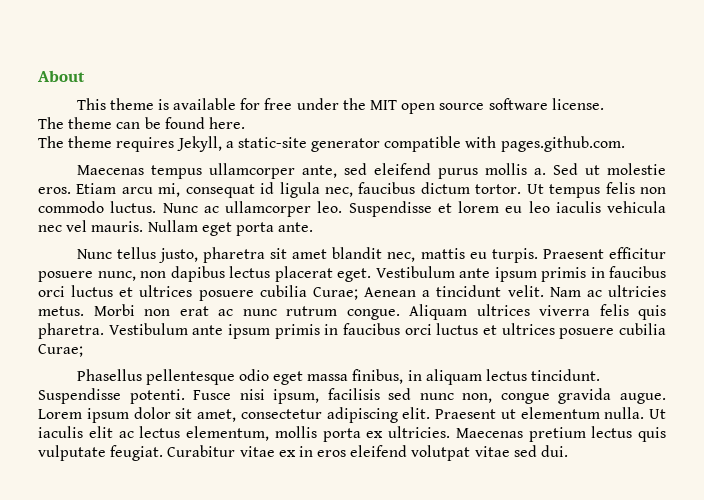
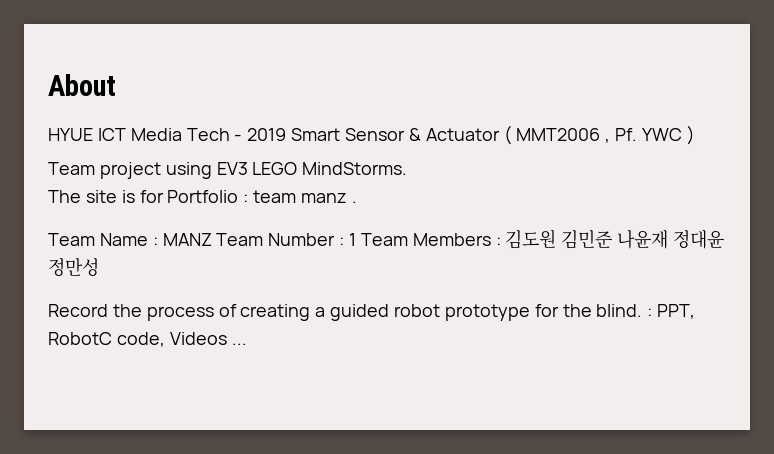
[76,98,604,114] [38,117,245,129] [38,136,625,152] [76,163,666,179] [38,182,667,198] [38,201,666,217] [38,220,314,236] [76,247,667,263] [38,266,666,282] [38,285,666,301] [38,304,666,320] [38,323,666,339] [38,344,83,357] [76,369,601,385] [38,388,666,404] [38,407,666,423] [38,426,666,442] [38,445,569,461] This theme is available for free under the MIT open source software license. // The theme can be found here. // The theme requires Jekyll, a static-site generator compatible with pages.github.com. // Maecenas tempus ullamcorper ante, sed eleifend purus mollis a. Sed ut molestie eros. Etiam arcu mi, consequat id ligula nec, faucibus dictum tortor. Ut tempus felis non commodo luctus. Nunc ac ullamcorper leo. Suspendisse et lorem eu leo iaculis vehicula nec vel mauris. Nullam eget porta ante. // Nunc tellus justo, pharetra sit amet blandit nec, mattis eu turpis. Praesent efficitur posuere nunc, non dapibus lectus placerat eget. Vestibulum ante ipsum primis in faucibus orci luctus et ultrices posuere cubilia Curae; Aenean a tincidunt velit. Nam ac ultricies metus. Morbi non erat ac nunc rutrum congue. Aliquam ultrices viverra felis quis pharetra. Vestibulum ante ipsum primis in faucibus orci luctus et ultrices posuere cubilia Curae; // Phasellus pellentesque odio eget massa finibus, in aliquam lectus tincidunt. Suspendisse potenti. Fusce nisi ipsum, facilisis sed nunc non, congue gravida augue. Lorem ipsum dolor sit amet, consectetur adipiscing elit. Praesent ut elementum nulla. Ut iaculis elit ac lectus elementum, mollis porta ex ultricies. Maecenas pretium lectus quis vulputate feugiat. Curabitur vitae ex in eros eleifend volutpat vitae sed dui. -> [48,125,695,145] [48,162,408,179] [48,190,357,203] [48,229,725,249] [48,258,99,276] [48,304,696,321] [48,332,247,347] HYUE ICT Media Tech - 2019 Smart Sensor & Actuator ( MMT2006 , Pf. YWC ) // Team project using EV3 LEGO MindStorms. // The site is for Portfolio : team manz . // Team Name : MANZ Team Number : 1 Team Members : 김도원 김민준 나윤재 정대윤 정만성 // Record the process of creating a guided robot prototype for the blind. : PPT, RobotC code, Videos ...

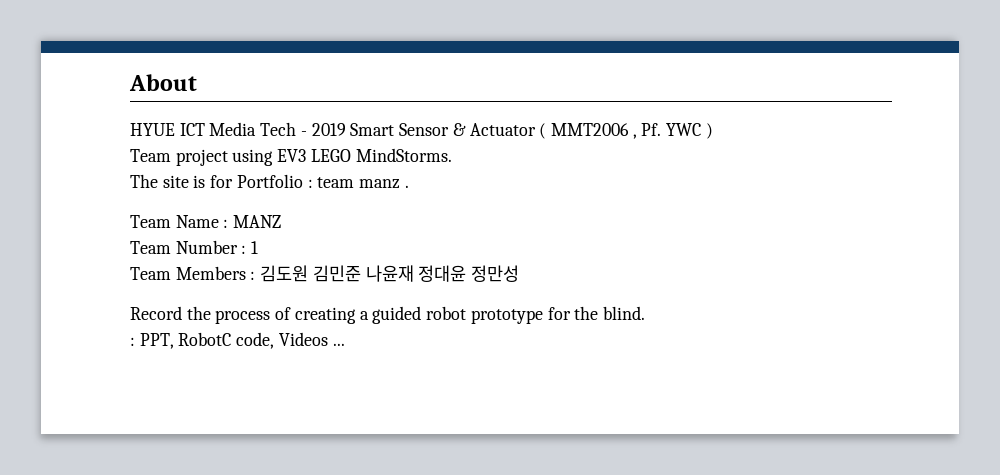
(212, 239) none -> (282, 221) //
(357, 239) none -> (259, 247) //
(643, 310) none -> (645, 313) //

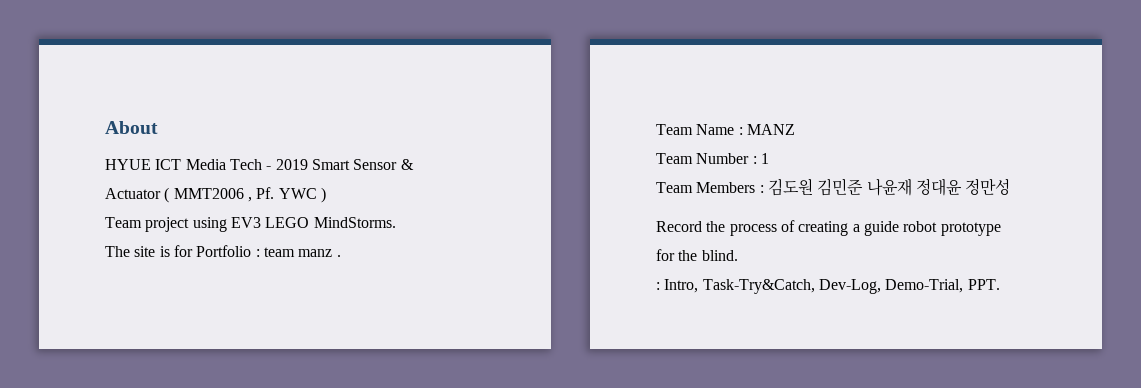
[372,306,422,324] guided -> [863,221,899,236] guide
[139,332,345,349] PPT, RobotC code, Videos ... -> [664,279,1000,294] Intro, Task-Try&Catch, Dev-Log, Demo-Trial, PPT.

